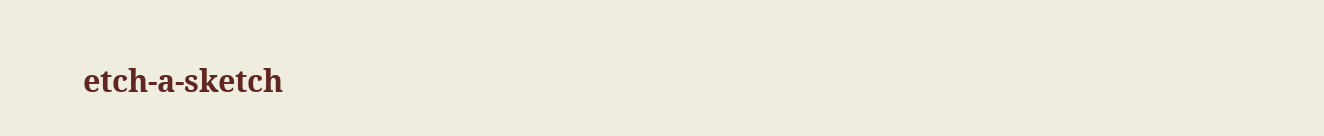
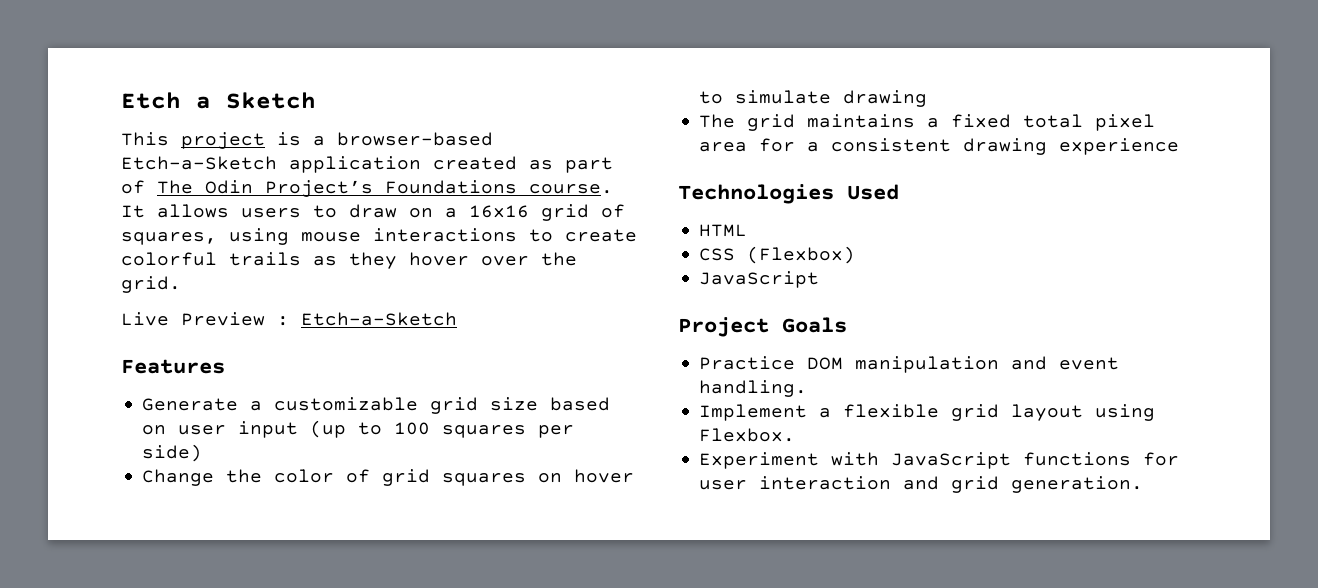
[83,68,283,92] etch-a-sketch -> [121,92,316,109] [121,132,493,149] [121,156,613,173] [121,180,613,197] [121,204,625,221] [121,228,637,245] [121,252,577,269] [121,276,181,293] [121,312,457,326] [121,359,225,374] [142,397,611,414] [142,420,575,438] [142,444,203,462] [142,469,635,486] [699,90,928,107] [699,114,1156,131] [699,138,1180,155] [678,184,899,204] [699,224,748,237] [699,246,856,264] [699,271,820,288] [678,317,847,337] [699,356,1120,373] [699,380,808,397] [699,404,1156,421] [699,428,796,442] [699,452,1180,469] [699,476,1144,493] Etch a Sketch // This project is a browser-based Etch-a-Sketch application created as part of The Odin Project’s Foundations course. It allows users to draw on a 16x16 grid of squares, using mouse interactions to create colorful trails as they hover over the grid. // Live Preview : Etch-a-Sketch // Features // Generate a customizable grid size based on user input (up to 100 squares per side) // Change the color of grid squares on hover to simulate drawing // The grid maintains a fixed total pixel area for a consistent drawing experience // Technologies Used // HTML // CSS (Flexbox) // JavaScript // Project Goals // Practice DOM manipulation and event handling. // Implement a flexible grid layout using Flexbox. // Experiment with JavaScript functions for user interaction and grid generation.

